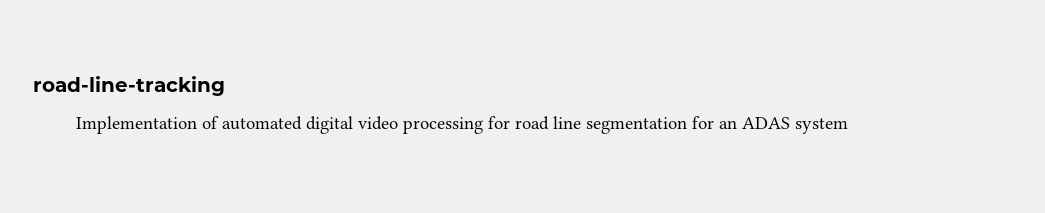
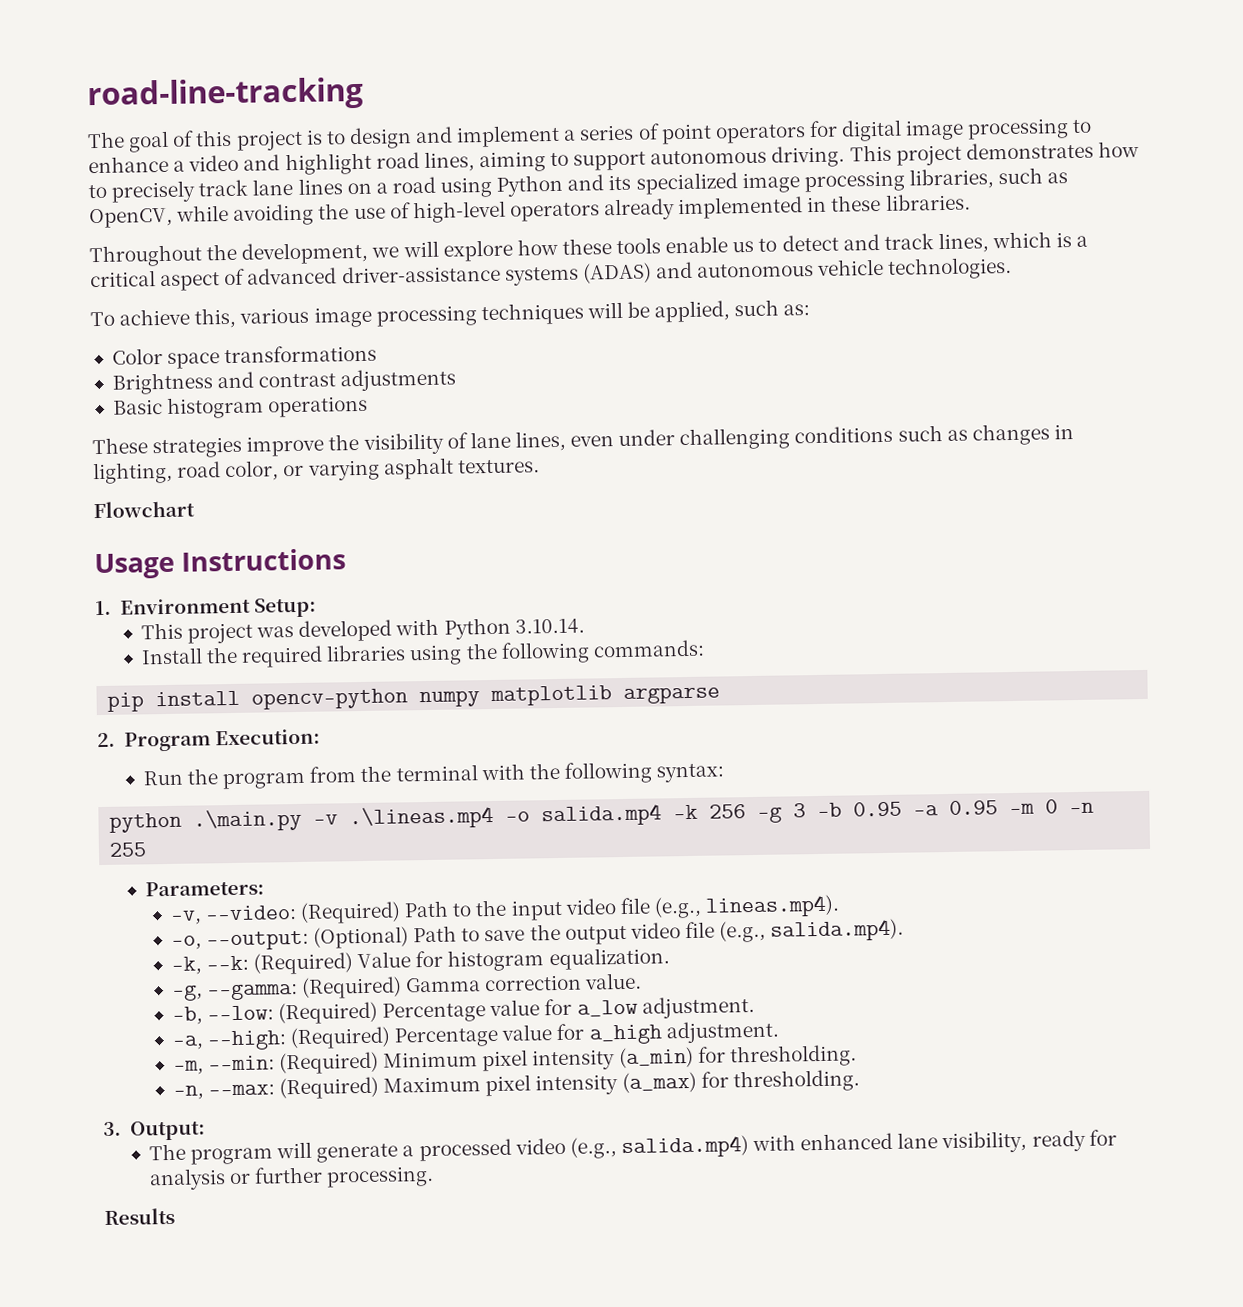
[75,116,848,134] Implementation of automated digital video processing for road line segmentation for an ADAS system -> [87,118,1093,153] [88,141,1139,176] [88,167,1069,203] [89,193,971,229] [89,231,1089,268] [90,256,1013,292] [90,299,811,329] [111,344,378,369] [111,368,457,395] [112,395,369,419] [92,423,1074,459] [93,457,540,485] [93,500,195,519] [94,548,347,580] [95,597,317,618] [140,617,585,644] [140,639,705,668] [107,685,721,712] [97,728,320,752] [142,761,725,790] [109,799,1095,833] [109,842,148,857] [144,880,264,897] [169,894,841,925] [170,918,905,951] [170,947,670,975] [171,972,643,1001] [171,996,755,1025] [171,1020,779,1051] [172,1044,857,1075] [172,1069,860,1100] [103,1120,205,1141] [148,1129,1117,1165] [148,1165,435,1191] [104,1207,175,1226] The goal of this project is to design and implement a series of point operators for digital image processing to enhance a video and highlight road lines, aiming to support autonomous driving. This project demonstrates how to precisely track lane lines on a road using Python and its specialized image processing libraries, such as OpenCV, while avoiding the use of high-level operators already implemented in these libraries. // Throughout the development, we will explore how these tools enable us to detect and track lines, which is a critical aspect of advanced driver-assistance systems (ADAS) and autonomous vehicle technologies. // To achieve this, various image processing techniques will be applied, such as: // Color space transformations // Brightness and contrast adjustments // Basic histogram operations // These strategies improve the visibility of lane lines, even under challenging conditions such as changes in lighting, road color, or varying asphalt textures. // Flowchart // Usage Instructions // 1. Environment Setup: // This project was developed with Python 3.10.14. // Install the required libraries using the following commands: // pip install opencv-python numpy matplotlib argparse // 2. Program Execution: // Run the program from the terminal with the following syntax: // python .\main.py -v .\lineas.mp4 -o salida.mp4 -k 256 -g 3 -b 0.95 -a 0.95 -m 0 -n 255 // Parameters: // -v, --video: (Required) Path to the input video file (e.g., lineas.mp4). // -o, --output: (Optional) Path to save the output video file (e.g., salida.mp4). // -k, --k: (Required) Value for histogram equalization. // -g, --gamma: (Required) Gamma correction value. // -b, --low: (Required) Percentage value for a_low adjustment. // -a, --high: (Required) Percentage value for a_high adjustment. // -m, --min: (Required) Minimum pixel intensity (a_min) for thresholding. // -n, --max: (Required) Maximum pixel intensity (a_max) for thresholding. // 3. Output: // The program will generate a processed video (e.g., salida.mp4) with enhanced lane visibility, ready for analysis or further processing. // Results

